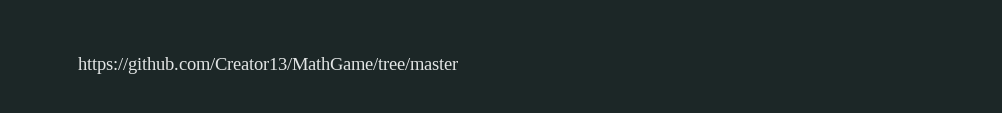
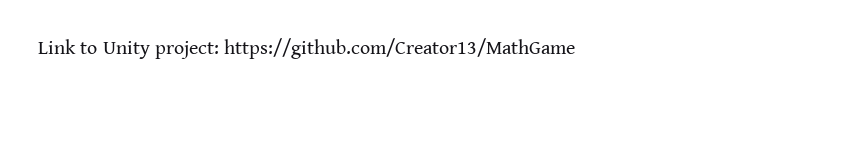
[78,57,458,74] https://github.com/Creator13/MathGame/tree/master -> [38,38,576,59] Link to Unity project: https://github.com/Creator13/MathGame

